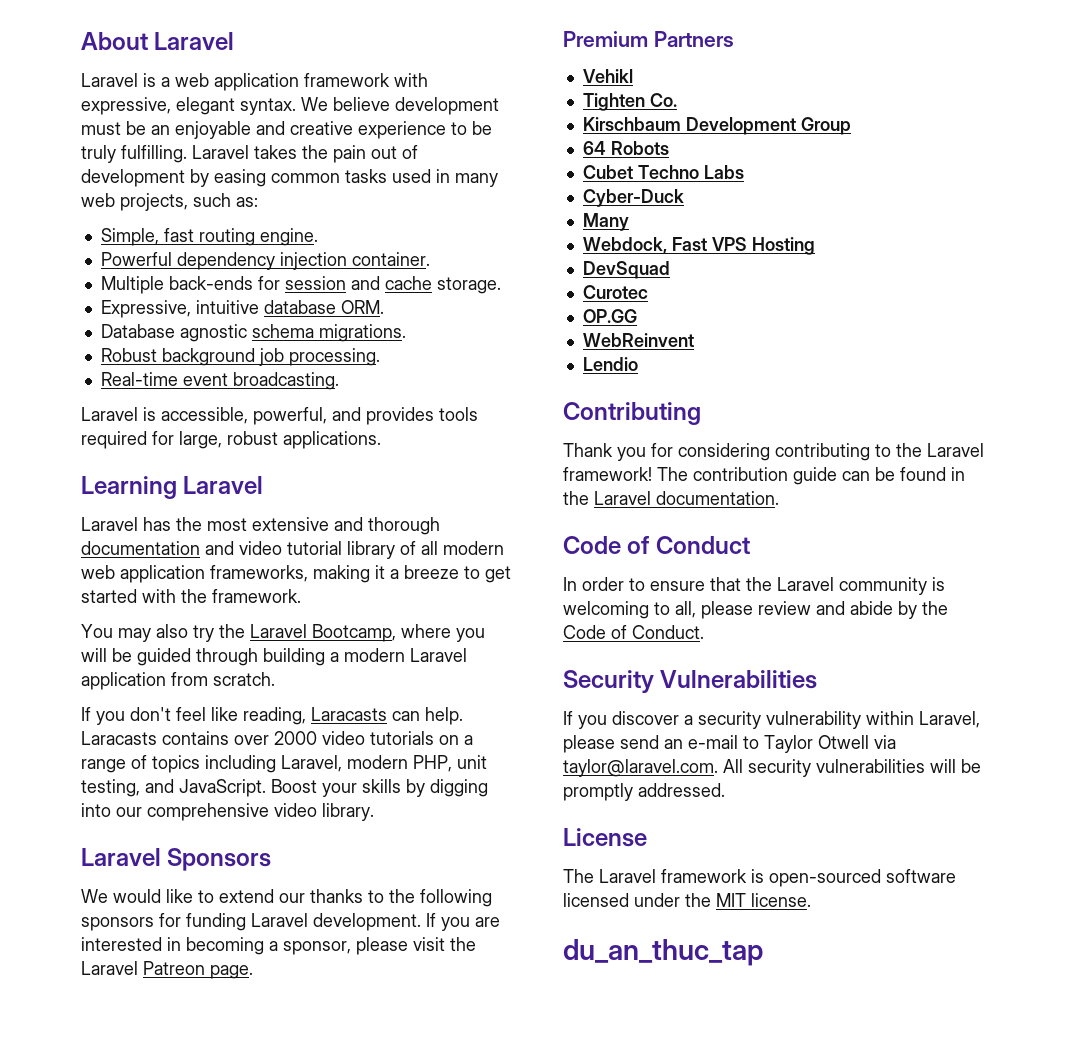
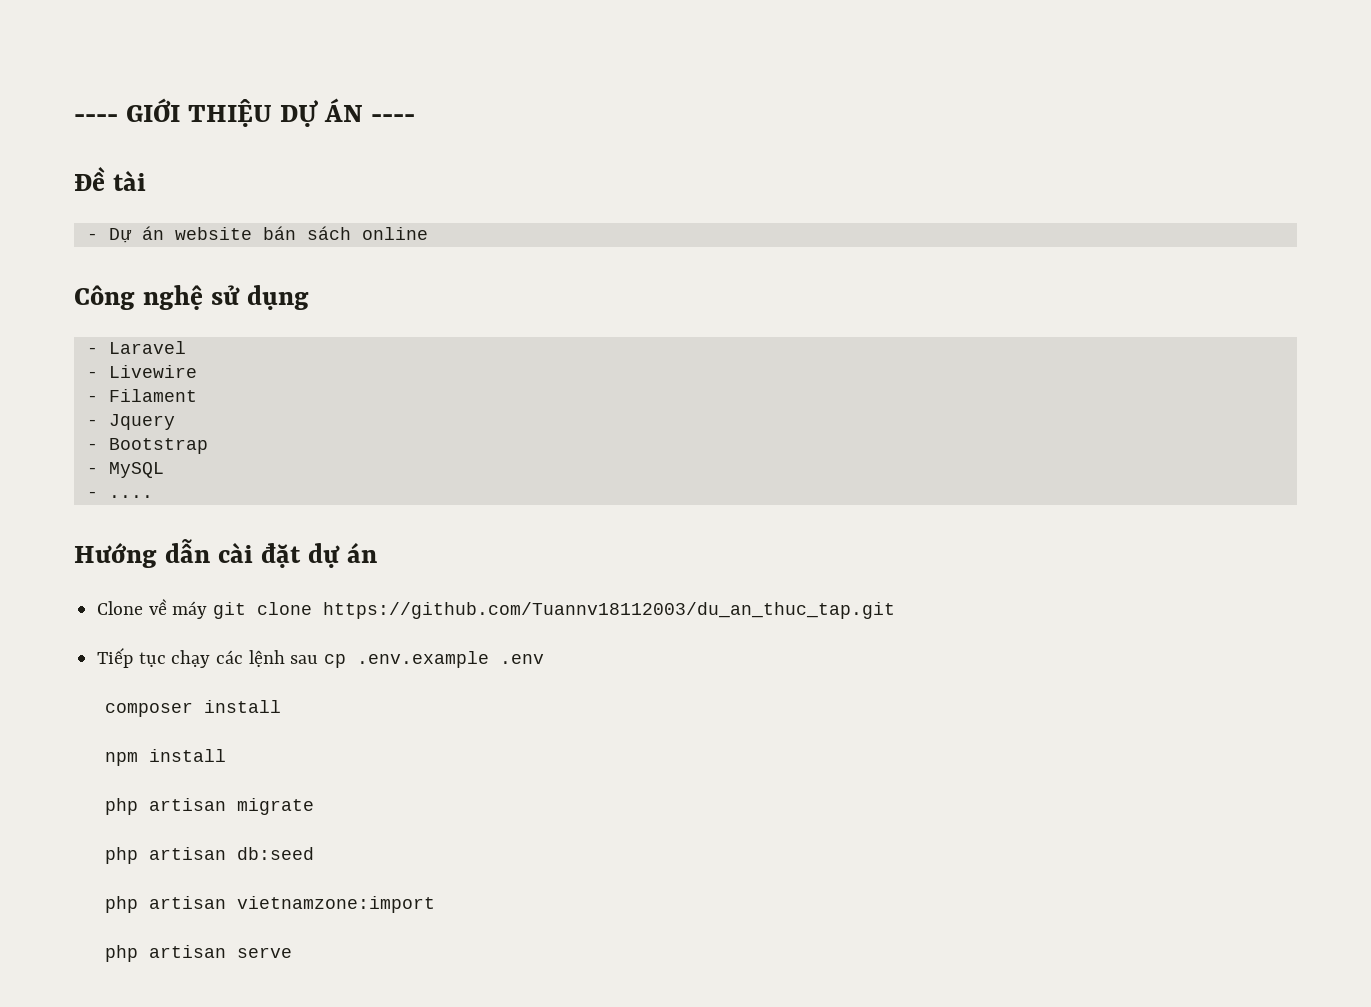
[81,32,235,50] [81,73,428,91] [81,97,499,115] [81,121,492,139] [81,145,418,163] [81,169,498,187] [81,193,258,211] [100,228,318,246] [100,252,430,270] [100,276,501,294] [100,300,384,318] [100,324,406,342] [100,348,380,366] [100,372,339,390] [81,407,478,425] [81,431,381,449] [81,476,264,499] [81,517,440,535] [81,541,504,559] [81,565,511,583] [81,589,301,603] [81,624,485,642] [81,648,467,666] [81,672,275,690] [81,707,463,725] [81,731,473,745] [81,755,487,773] [81,779,488,797] [81,803,374,821] [81,848,272,871] [81,889,492,907] [81,913,500,931] [81,937,476,955] [81,961,253,979] [563,31,734,47] [582,69,633,83] [582,93,677,111] [582,117,851,135] [582,141,669,155] [582,165,744,179] [582,189,684,207] [582,213,629,231] [582,237,815,255] [582,261,670,279] [582,285,648,299] [582,309,637,323] [582,333,694,347] [582,357,638,371] [563,402,701,425] [563,443,984,461] [563,467,965,485] [563,491,779,505] [563,536,750,554] [563,577,945,595] [563,601,948,619] [563,625,704,639] [563,670,818,693] [563,711,980,729] [563,735,896,753] [563,759,981,777] [563,783,725,801] [563,828,647,847] [563,869,956,887] [563,893,811,907] [563,939,763,966] About Laravel // Laravel is a web application framework with expressive, elegant syntax. We believe development must be an enjoyable and creative experience to be truly fulfilling. Laravel takes the pain out of development by easing common tasks used in many web projects, such as: // Simple, fast routing engine. // Powerful dependency injection container. // Multiple back-ends for session and cache storage. // Expressive, intuitive database ORM. // Database agnostic schema migrations. // Robust background job processing. // Real-time event broadcasting. // Laravel is accessible, powerful, and provides tools required for large, robust applications. // Learning Laravel // Laravel has the most extensive and thorough documentation and video tutorial library of all modern web application frameworks, making it a breeze to get started with the framework. // You may also try the Laravel Bootcamp, where you will be guided through building a modern Laravel application from scratch. // If you don't feel like reading, Laracasts can help. Laracasts contains over 2000 video tutorials on a range of topics including Laravel, modern PHP, unit testing, and JavaScript. Boost your skills by digging into our comprehensive video library. // Laravel Sponsors // We would like to extend our thanks to the following sponsors for funding Laravel development. If you are interested in becoming a sponsor, please visit the Laravel Patreon page. // Premium Partners // Vehikl // Tighten Co. // Kirschbaum Development Group // 64 Robots // Cubet Techno Labs // Cyber-Duck // Many // Webdock, Fast VPS Hosting // DevSquad // Curotec // OP.GG // WebReinvent // Lendio // Contributing // Thank you for considering contributing to the Laravel framework! The contribution guide can be found in the Laravel documentation. // Code of Conduct // In order to ensure that the Laravel community is welcoming to all, please review and abide by the Code of Conduct. // Security Vulnerabilities // If you discover a security vulnerability within Laravel, please send an e-mail to Taylor Otwell via taylor@laravel.com. All security vulnerabilities will be promptly addressed. // License // The Laravel framework is open-sourced software licensed under the MIT license. // du_an_thuc_tap -> [74,98,415,127] [74,167,146,191] [86,226,428,243] [74,285,309,310] [86,341,186,354] [86,365,197,378] [86,389,197,402] [86,414,175,430] [86,438,208,454] [86,462,164,478] [86,491,153,498] [74,539,377,568] [97,599,896,619] [97,648,545,668] [105,700,282,717] [105,749,227,766] [105,798,315,815] [105,847,315,864] [105,896,436,913] [105,945,293,962] ---- GIỚI THIỆU DỰ ÁN ---- // Đề tài // - Dự án website bán sách online // Công nghệ sử dụng // - Laravel // - Livewire // - Filament // - Jquery // - Bootstrap // - MySQL // - .... // Hướng dẫn cài đặt dự án // Clone về máy git clone https://github.com/Tuannv18112003/du_an_thuc_tap.git // Tiếp tục chạy các lệnh sau cp .env.example .env // composer install // npm install // php artisan migrate // php artisan db:seed // php artisan vietnamzone:import // php artisan serve

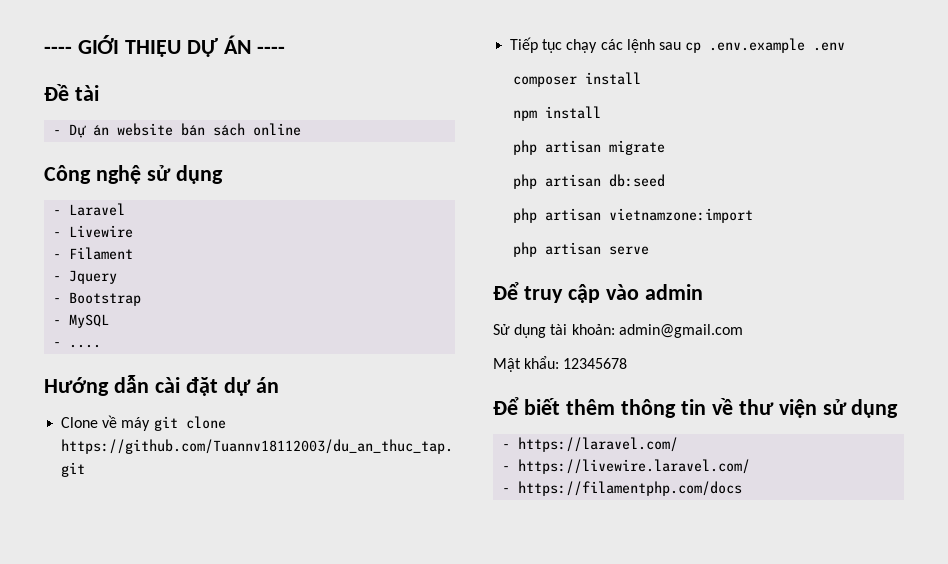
(293, 952) none -> [493,282,703,303] [493,324,743,338] [493,356,628,372] [493,397,899,418] [502,437,679,452] [502,459,751,474] [502,481,743,496] // Để truy cập vào admin // Sử dụng tài khoản: admin@gmail.com // Mật khẩu: 12345678 // Để biết thêm thông tin về thư viện sử dụng // - https://laravel.com/ // - https://livewire.laravel.com/ // - https://filamentphp.com/docs

